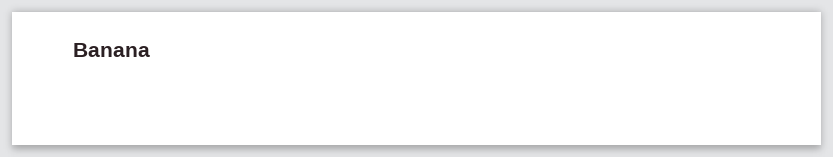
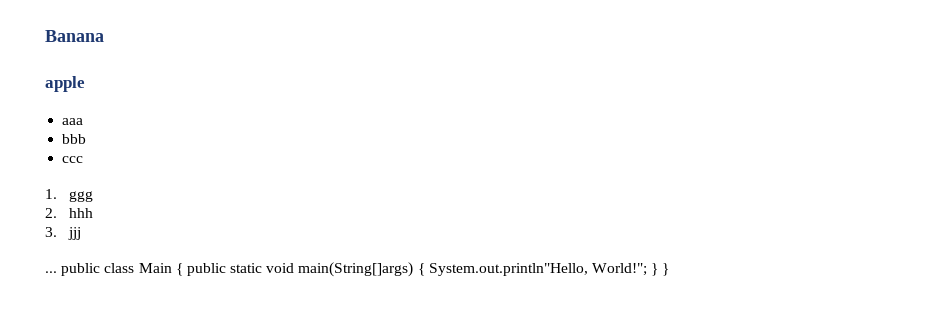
(150, 50) none -> [45,76,85,92] [62,118,84,125] [62,134,87,144] [62,156,84,163] [45,189,94,202] [45,208,94,218] [45,227,82,240] [45,262,670,277] // apple // aaa // bbb // ccc // 1. ggg // 2. hhh // 3. jjj // ... public class Main { public static void main(String[]args) { System.out.println"Hello, World!"; } }

